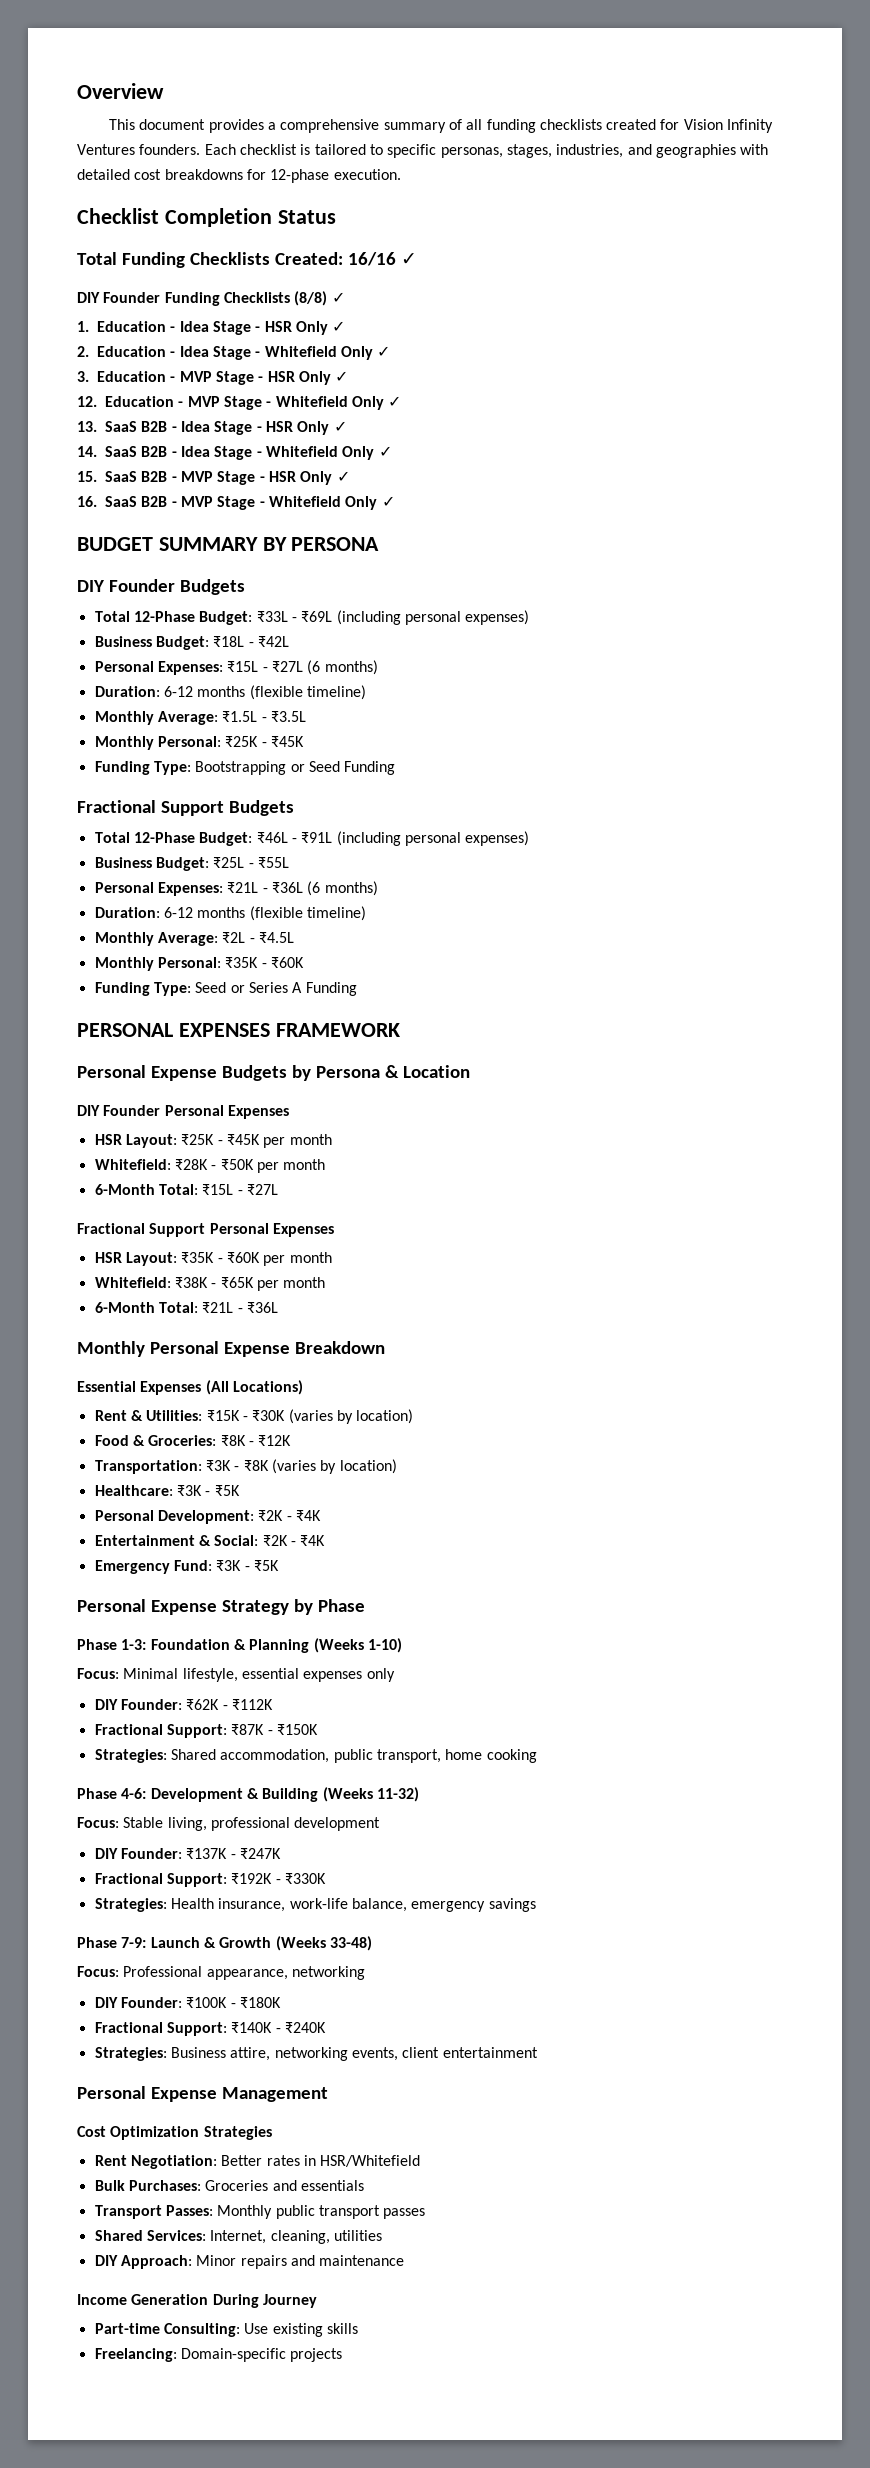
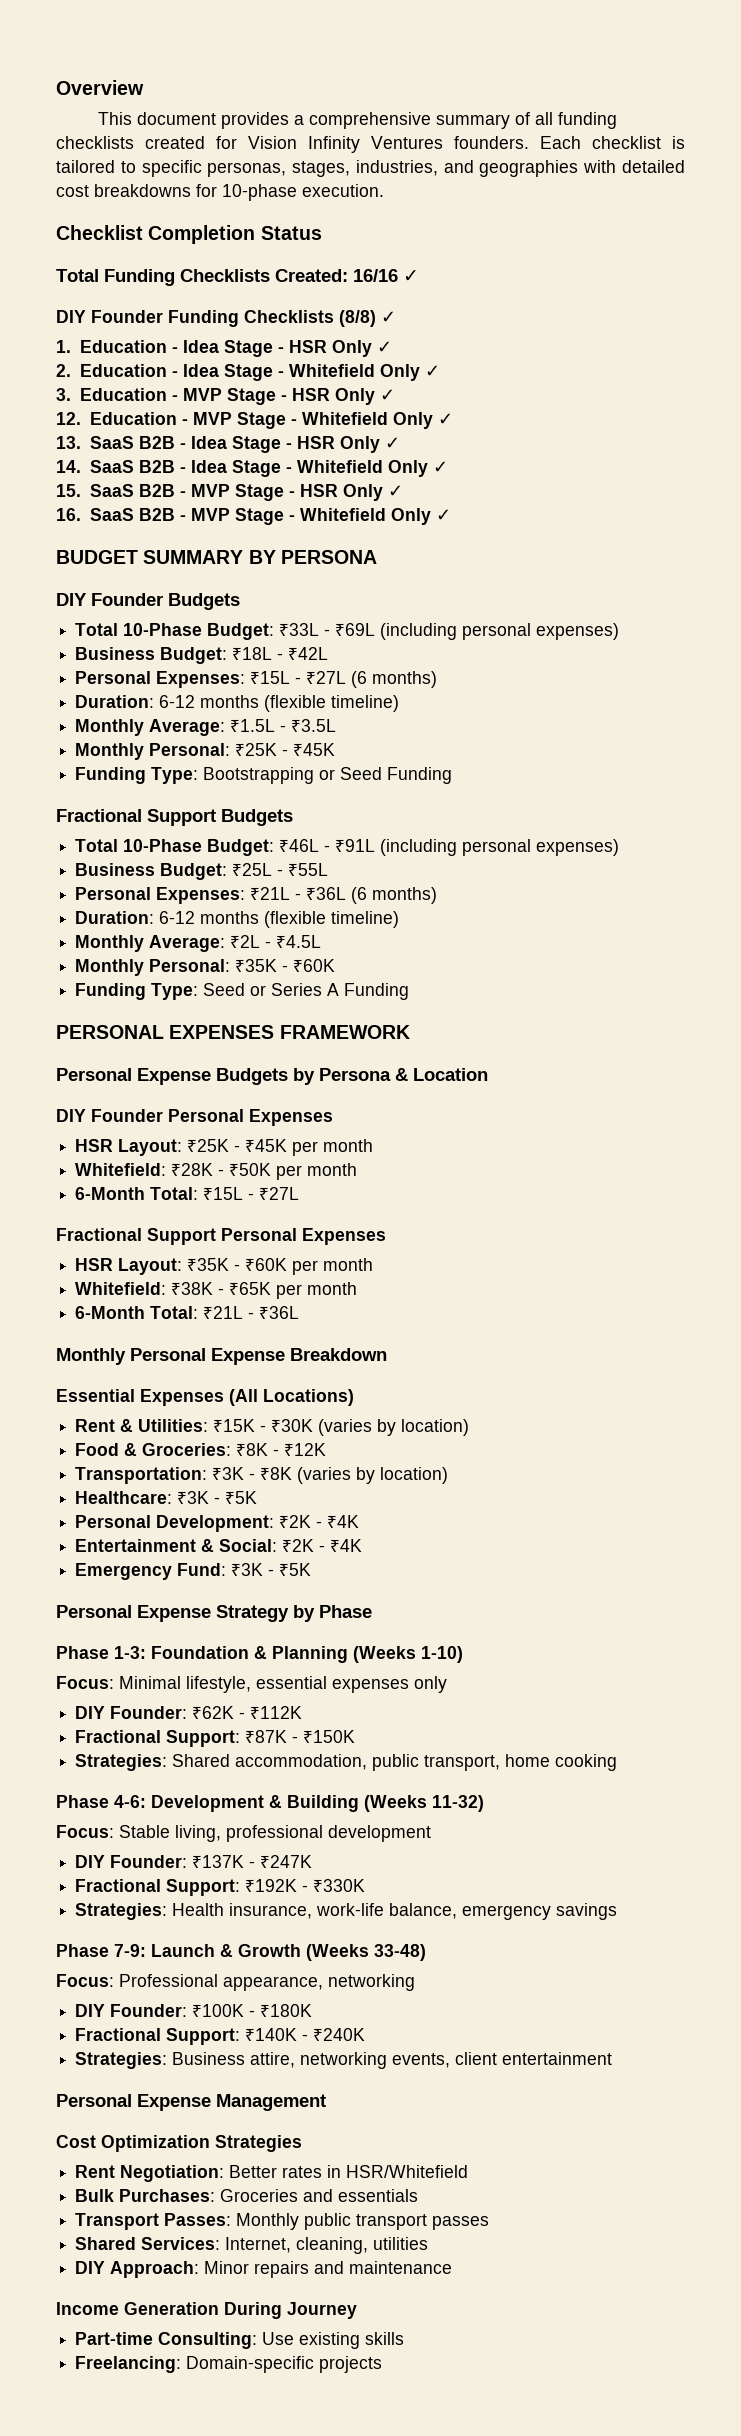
[270,169,330,183] 12-phase -> [222,184,297,201] 10-phase
[133,611,195,622] 12-Phase -> [123,623,203,636] 10-Phase
[133,832,195,843] 12-Phase -> [123,839,203,852] 10-Phase

